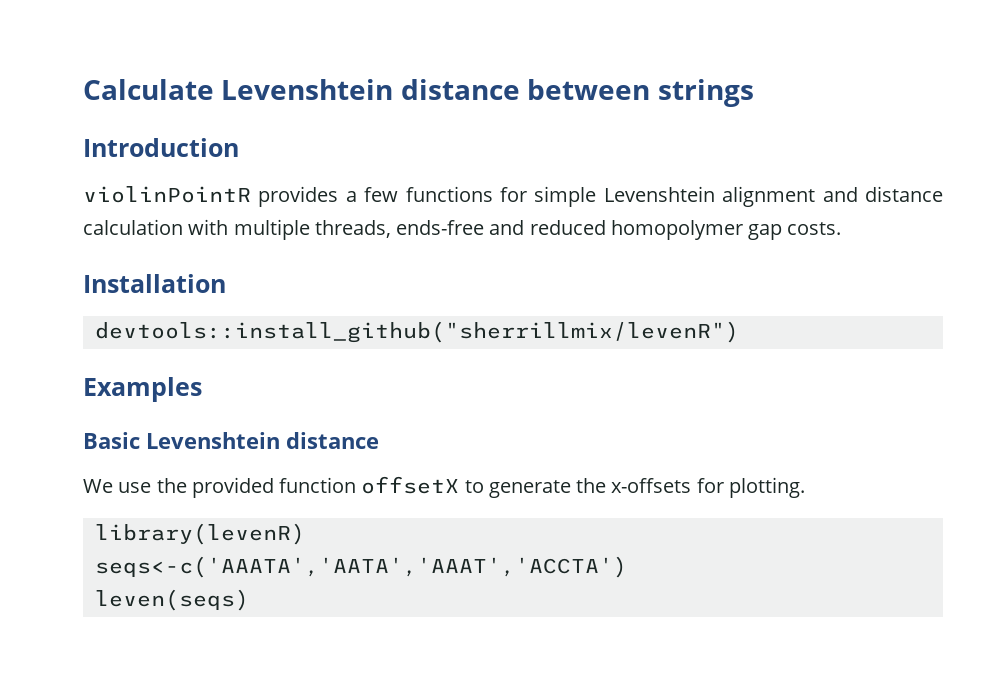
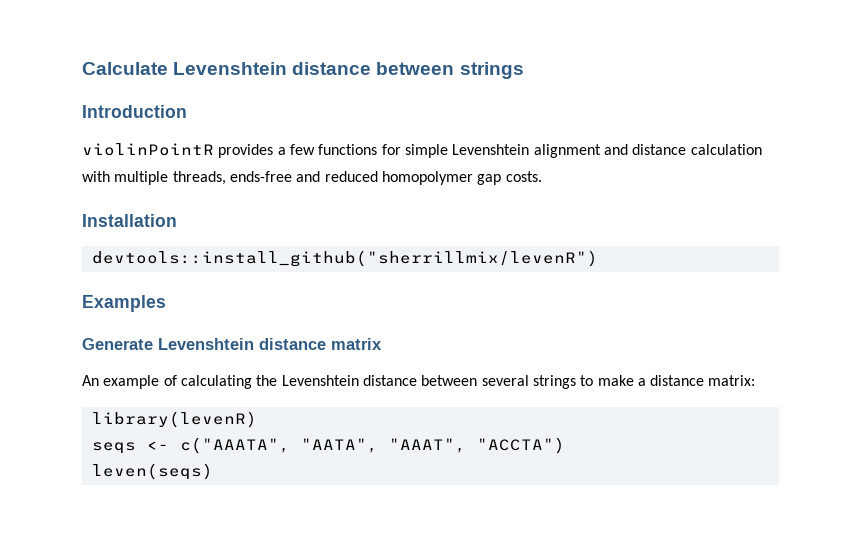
[83,432,379,449] [83,476,805,498] [94,523,305,545] [94,556,627,578] Basic Levenshtein distance // We use the provided function offsetX to generate the x-offsets for plotting. // library(levenR) // seqs<-c('AAATA','AATA','AAAT','ACCTA') -> [82,338,382,350] [82,375,756,389] [91,411,257,428] [91,437,565,454] Generate Levenshtein distance matrix // An example of calculating the Levenshtein distance between several strings to make a distance matrix: // library(levenR) // seqs <- c("AAATA", "AATA", "AAAT", "ACCTA")

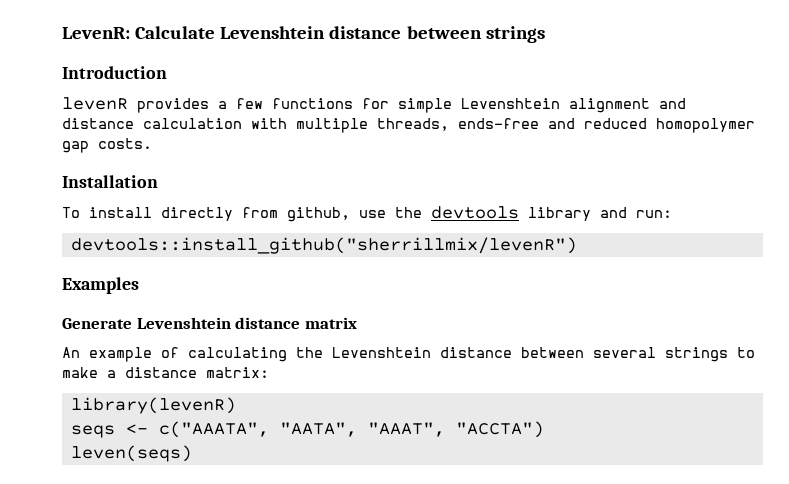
(82, 68) none -> [62,27,130,39] LevenR:
[82,143,214,156] violinPointR -> [62,97,128,110] levenR
(177, 220) none -> [62,206,672,222] // To install directly from github, use the devtools library and run:

